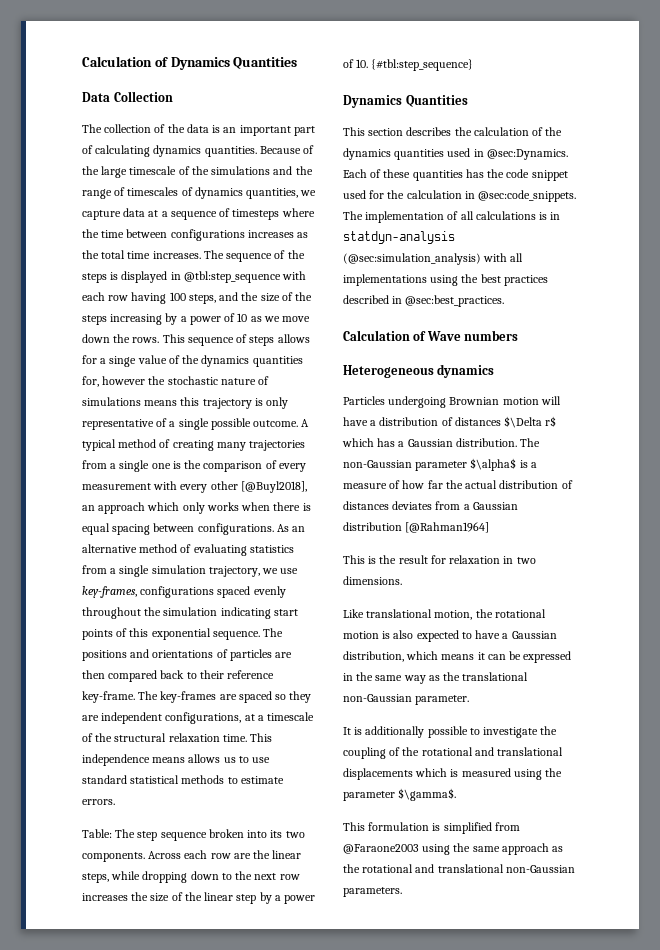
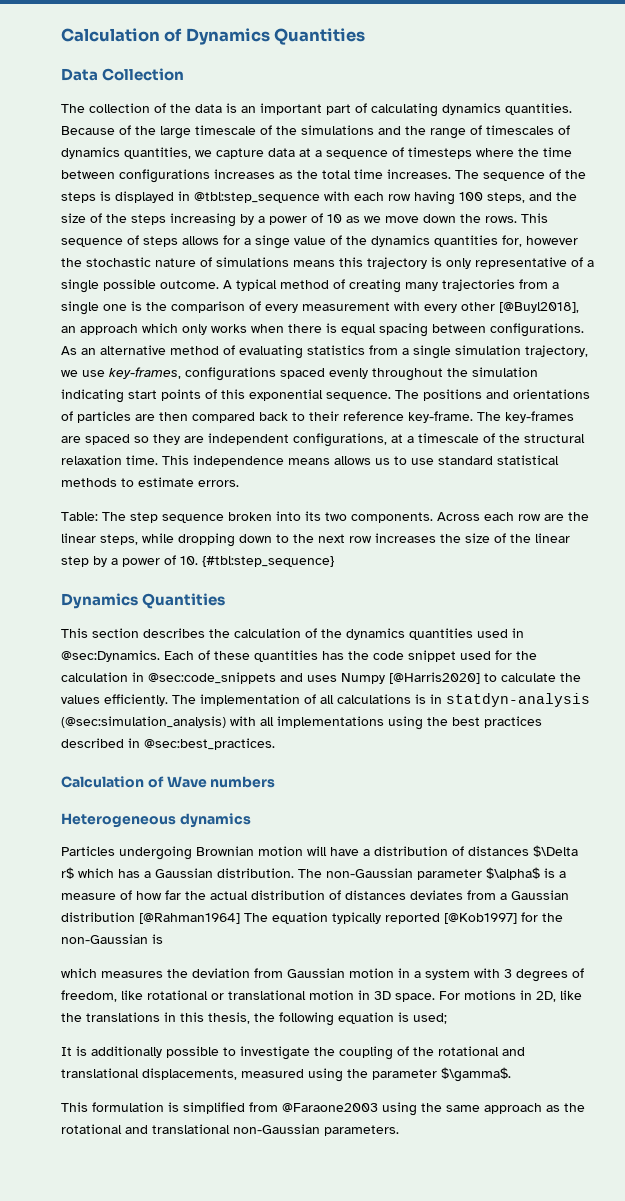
[478,190,577,202] @sec:code_snippets. -> [148,672,581,684] [61,694,168,706] @sec:code_snippets and uses Numpy [@Harris2020] to calculate the values efficiently.
[343,555,536,564] [343,576,402,585] [343,609,546,620] [343,630,557,642] [343,651,572,663] [343,672,529,684] [343,694,470,705] // This is the result for relaxation in two dimensions. // Like translational motion, the rotational motion is also expected to have a Gaussian distribution, which means it can be expressed in the same way as the translational non-Gaussian parameter. -> [244,912,563,924] [61,934,163,944] [61,968,584,982] [61,990,582,1002] [61,1012,447,1026] The equation typically reported [@Kob1997] for the non-Gaussian is // which measures the deviation from Gaussian motion in a system with 3 degrees of freedom, like rotational or translational motion in 3D space. For motions in 2D, like the translations in this thesis, the following equation is used;
[343,768,459,780] displacements which is -> [142,1068,237,1080] displacements,

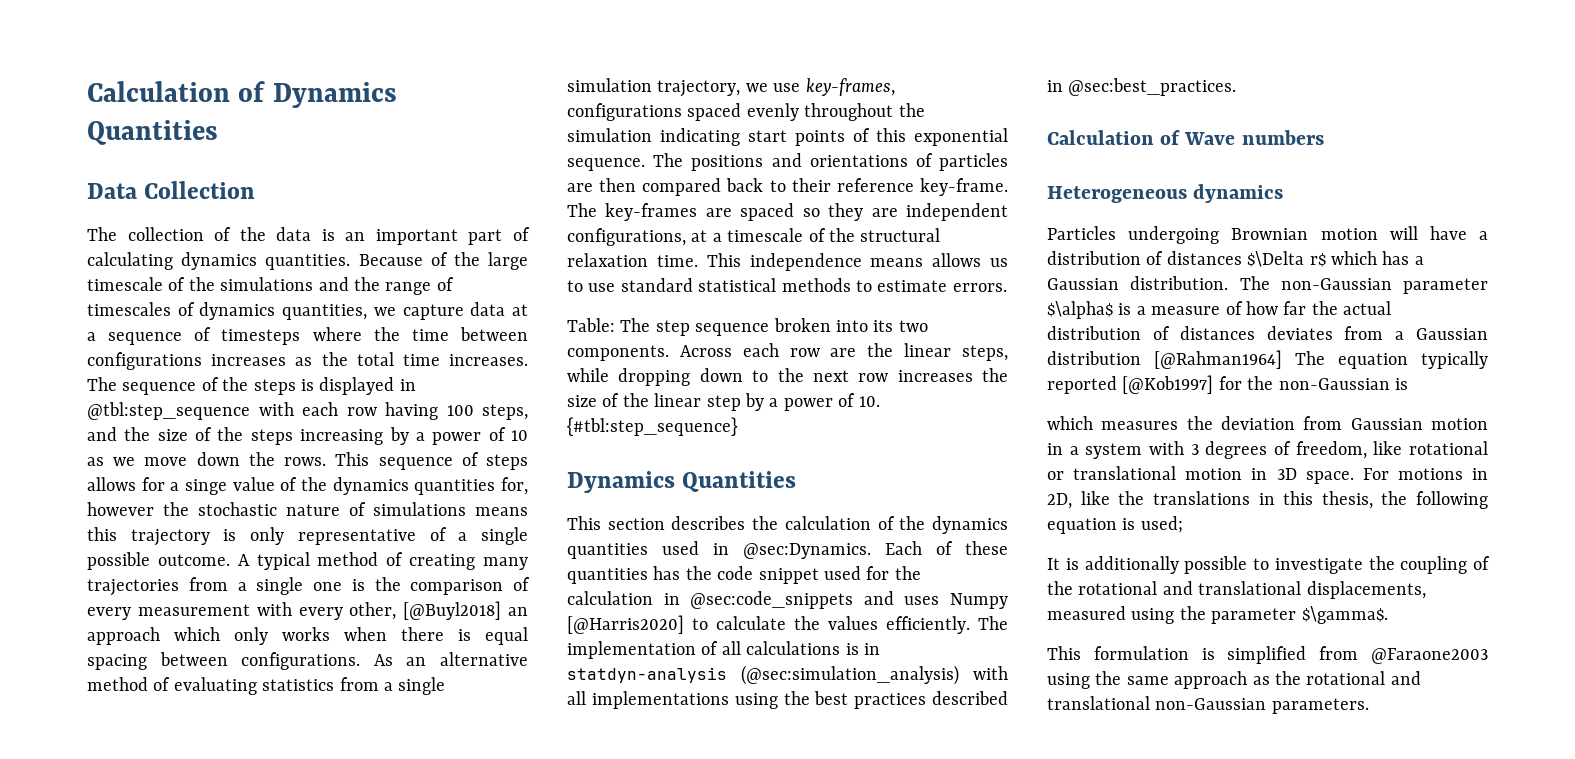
[461,302,579,313] other [@Buyl2018], -> [349,601,502,620] other, [@Buyl2018]

